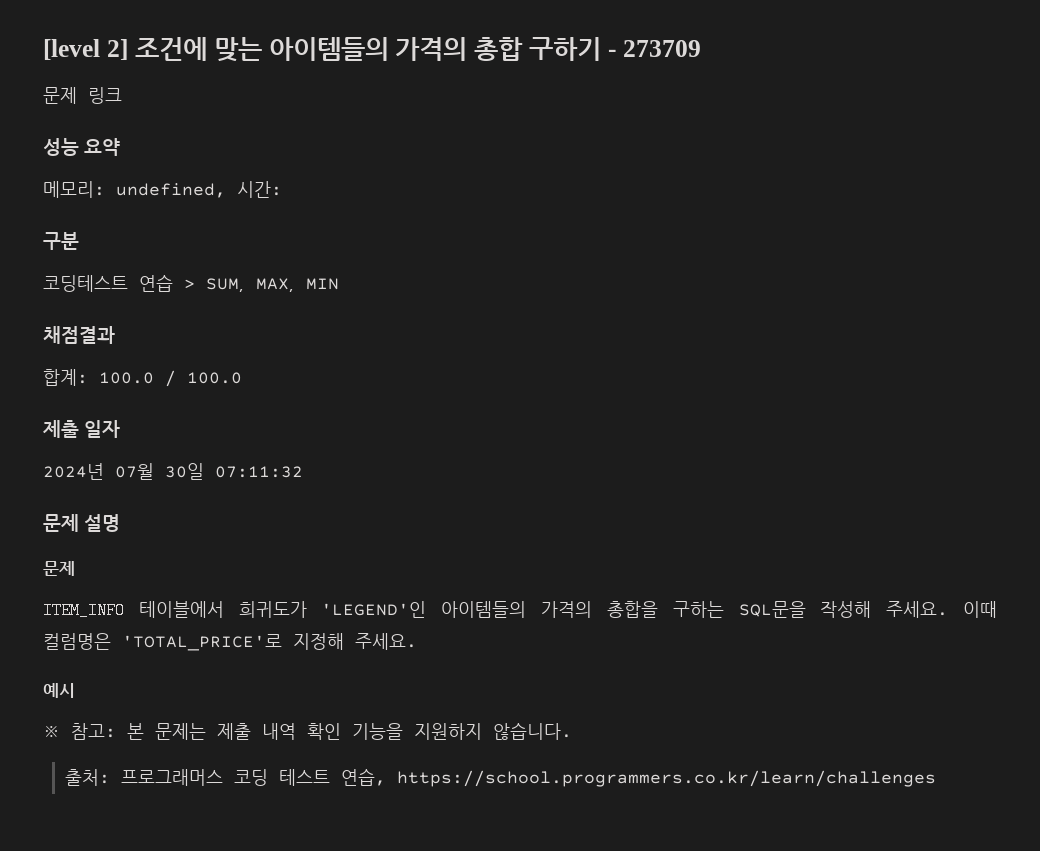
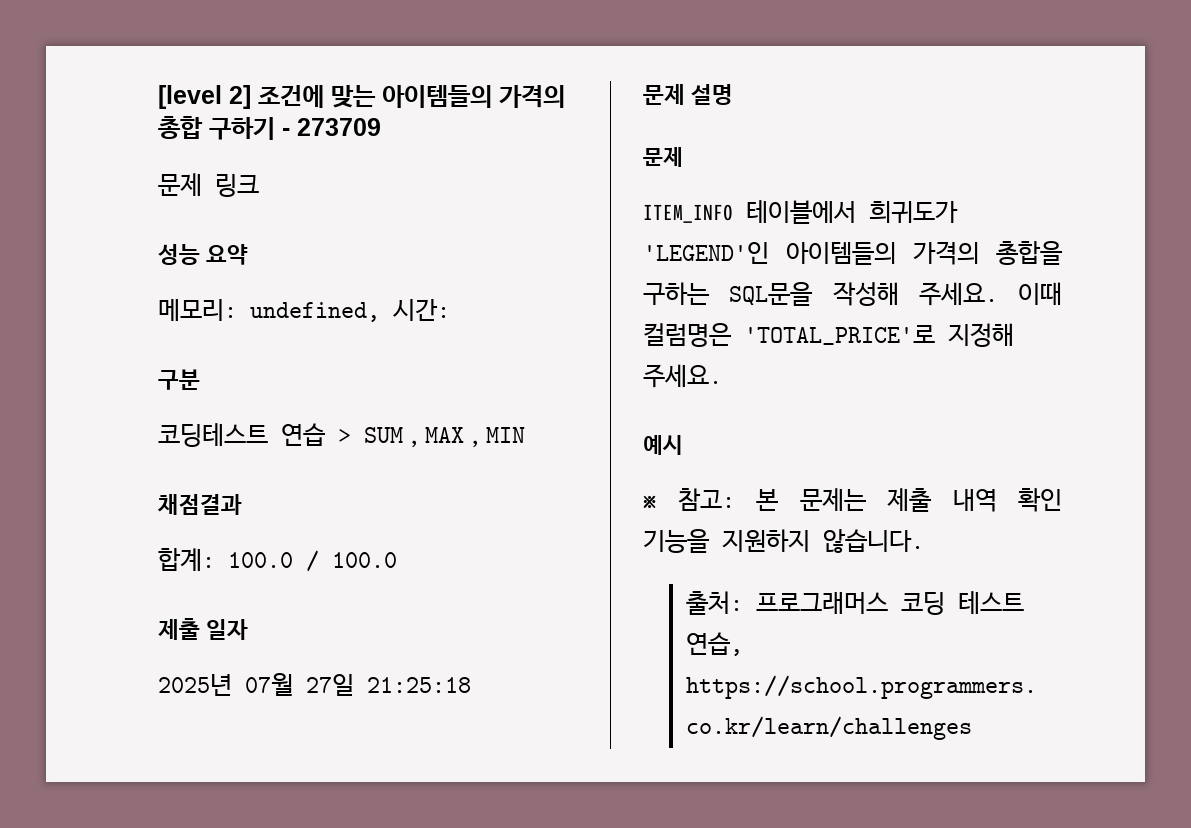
[43,463,303,480] 2024년 07월 30일 07:11:32 -> [158,673,471,696] 2025년 07월 27일 21:25:18

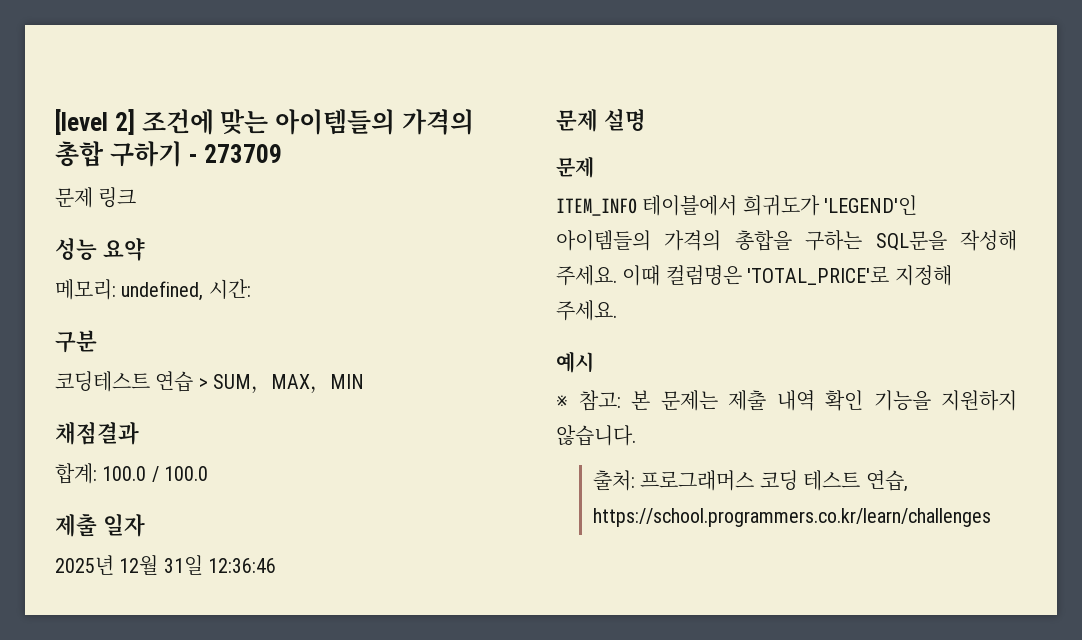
[245,673,471,696] 07월 27일 21:25:18 -> [119,554,277,575] 12월 31일 12:36:46

